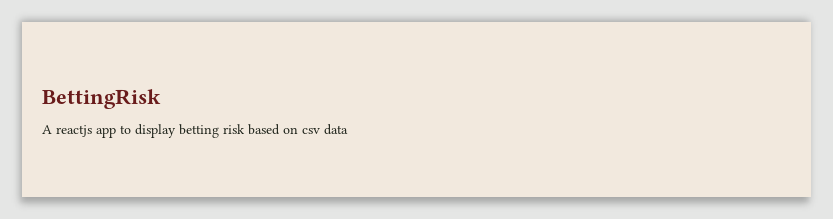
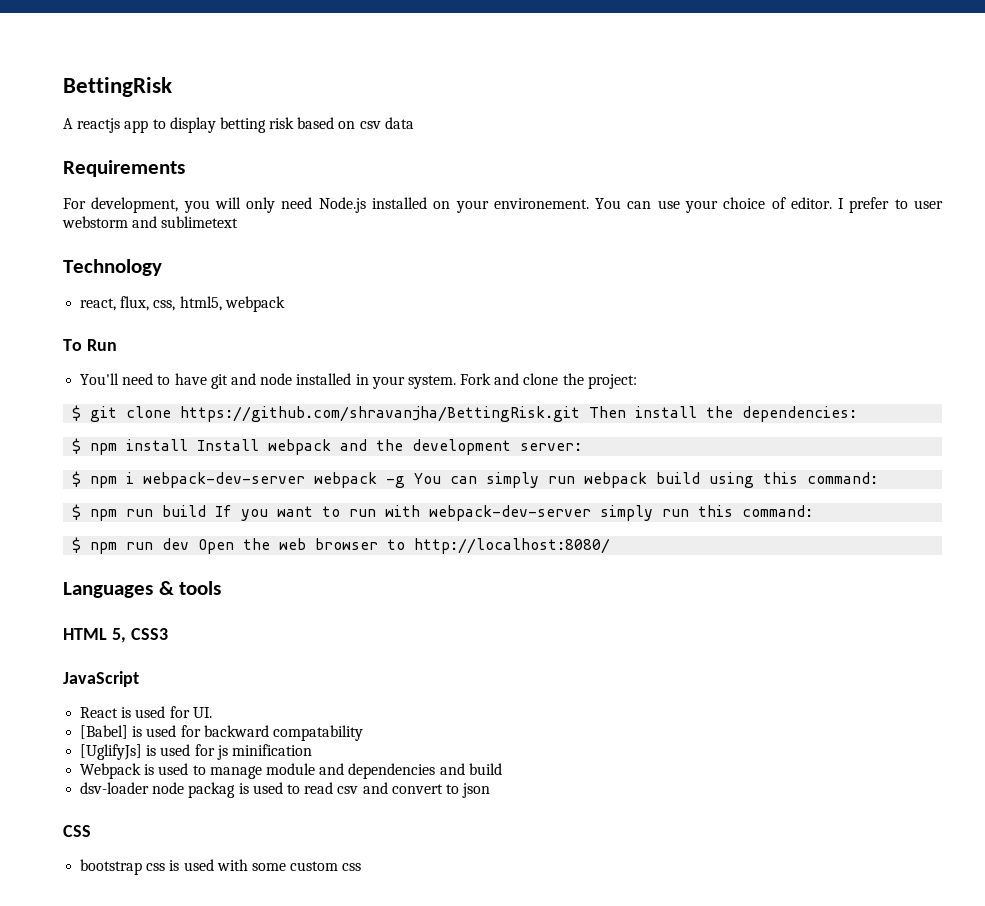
(348, 129) none -> [63,160,185,177] [63,197,944,213] [62,216,239,228] [63,259,162,276] [80,296,285,312] [63,339,117,351] [80,373,637,389] [72,405,858,422] [72,438,583,455] [72,471,879,488] [72,504,814,521] [72,537,611,554] [63,581,222,598] [63,628,168,643] [63,671,139,687] [80,706,212,718] [80,725,363,741] [80,744,312,760] [80,763,502,779] [80,782,491,798] [63,825,91,837] [80,859,362,875] // Requirements // For development, you will only need Node.js installed on your environement. You can use your choice of editor. I prefer to user webstorm and sublimetext // Technology // react, flux, css, html5, webpack // To Run // You'll need to have git and node installed in your system. Fork and clone the project: // $ git clone https://github.com/shravanjha/BettingRisk.git Then install the dependencies: // $ npm install Install webpack and the development server: // $ npm i webpack-dev-server webpack -g You can simply run webpack build using this command: // $ npm run build If you want to run with webpack-dev-server simply run this command: // $ npm run dev Open the web browser to http://localhost:8080/ // Languages & tools // HTML 5, CSS3 // JavaScript // React is used for UI. // [Babel] is used for backward compatability // [UglifyJs] is used for js minification // Webpack is used to manage module and dependencies and build // dsv-loader node packag is used to read csv and convert to json // CSS // bootstrap css is used with some custom css

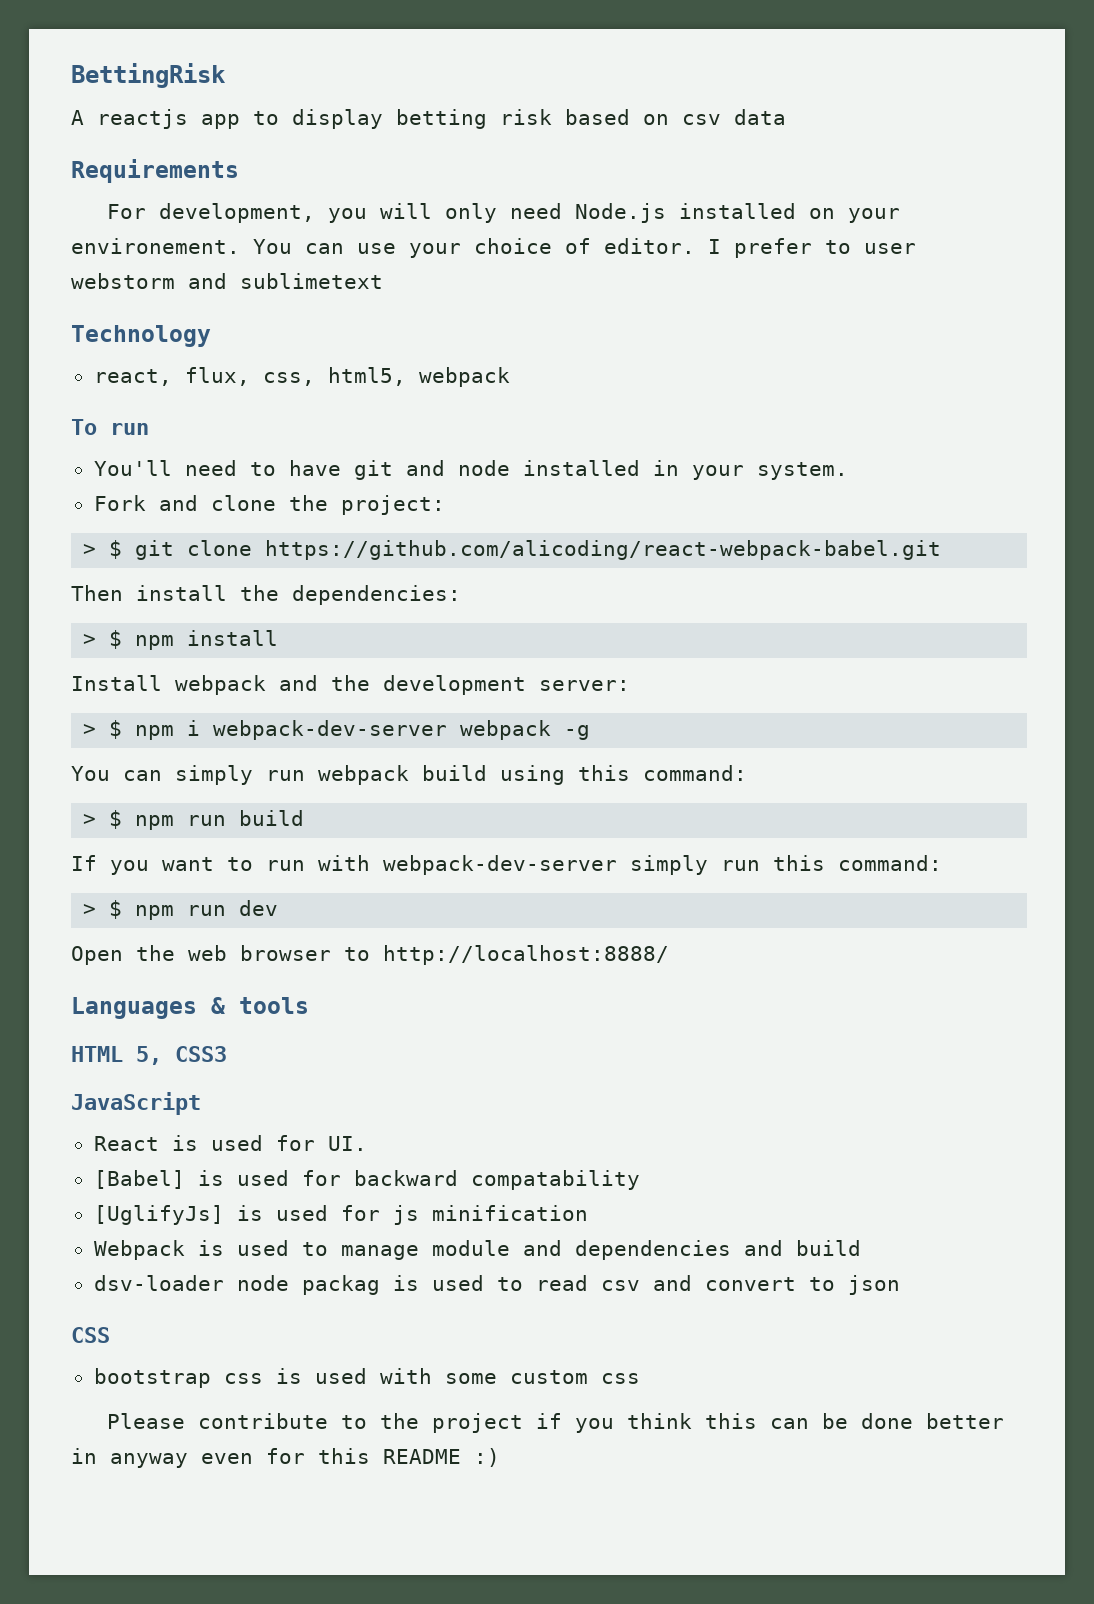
[86,339,117,351] Run -> [110,423,149,435] run
(456, 382) none -> (848, 471) //
(637, 381) none -> [83,544,97,556] >
[180,406,581,422] https://github.com/shravanjha/BettingRisk.git -> [265,540,942,560] https://github.com/alicoding/react-webpack-babel.git //
(858, 414) none -> [83,634,97,646] >
(189, 445) none -> (279, 638) //
(583, 447) none -> [83,724,97,736] >
(406, 482) none -> (591, 732) //
(879, 478) none -> [83,814,97,826] >
(207, 511) none -> (305, 818) //
(814, 511) none -> [83,904,97,916] >
(190, 544) none -> (279, 908) //
[414,538,611,554] http://localhost:8080/ -> [383,945,669,965] http://localhost:8888/
(362, 867) none -> [107,1413,1005,1433] [71,1448,500,1468] // Please contribute to the project if you think this can be done better in anyway even for this README :)

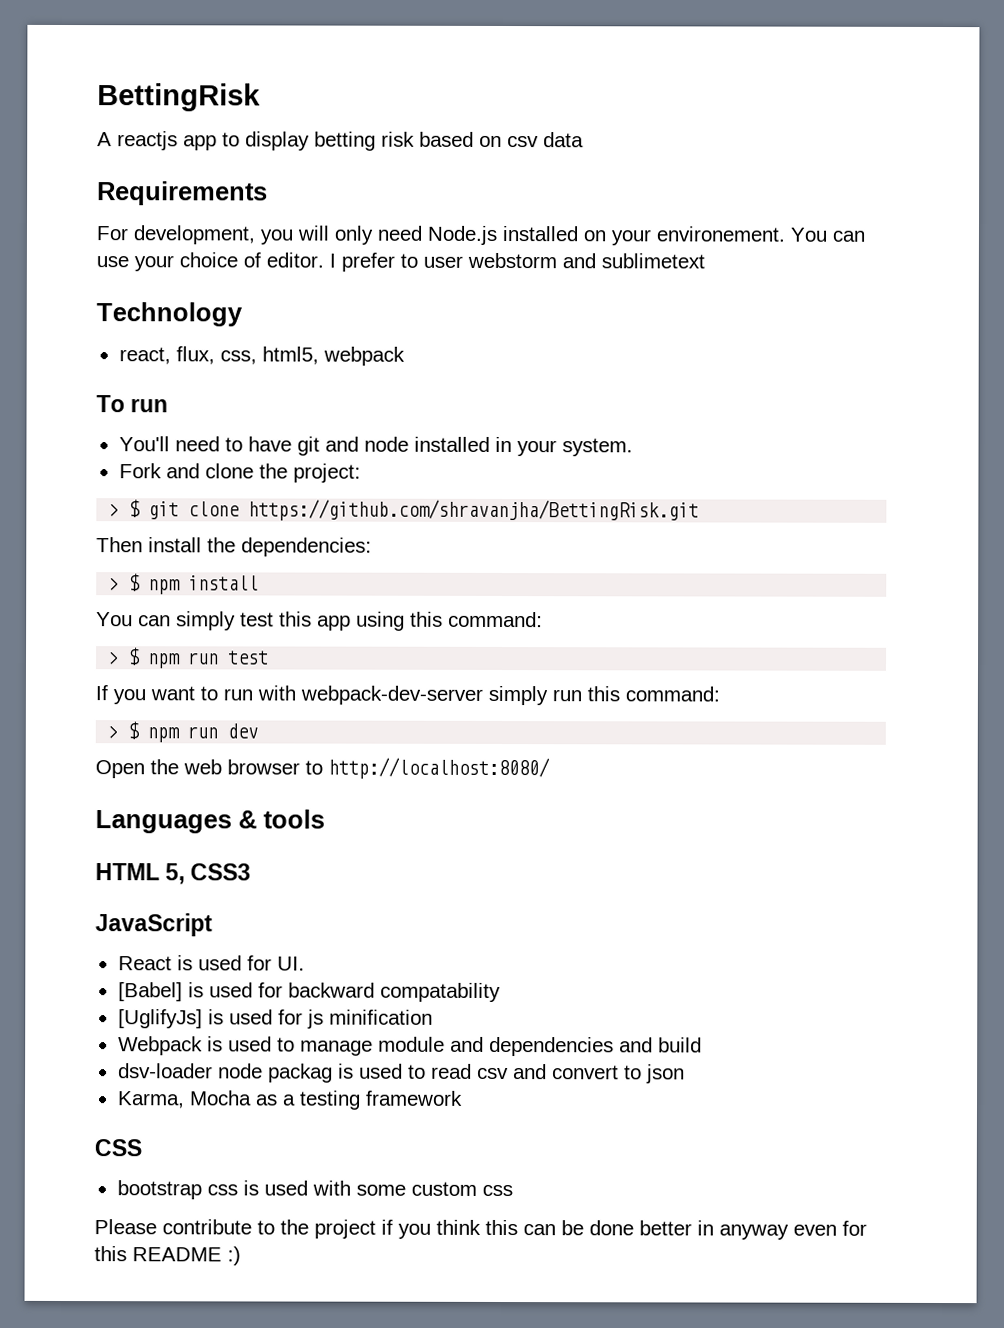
[265,540,942,560] https://github.com/alicoding/react-webpack-babel.git -> [248,499,700,522] https://github.com/shravanjha/BettingRisk.git
[71,675,630,695] [83,720,591,740] // Install webpack and the development server: // > $ npm i webpack-dev-server webpack -g -> (260, 583) none
[266,765,487,785] run webpack build -> [240,611,351,631] test this app
[239,810,305,826] build -> [227,650,270,665] test
[383,945,669,965] http://localhost:8888/ -> [328,757,550,780] http://localhost:8080/
(900, 1285) none -> [116,1090,463,1110] // Karma, Mocha as a testing framework

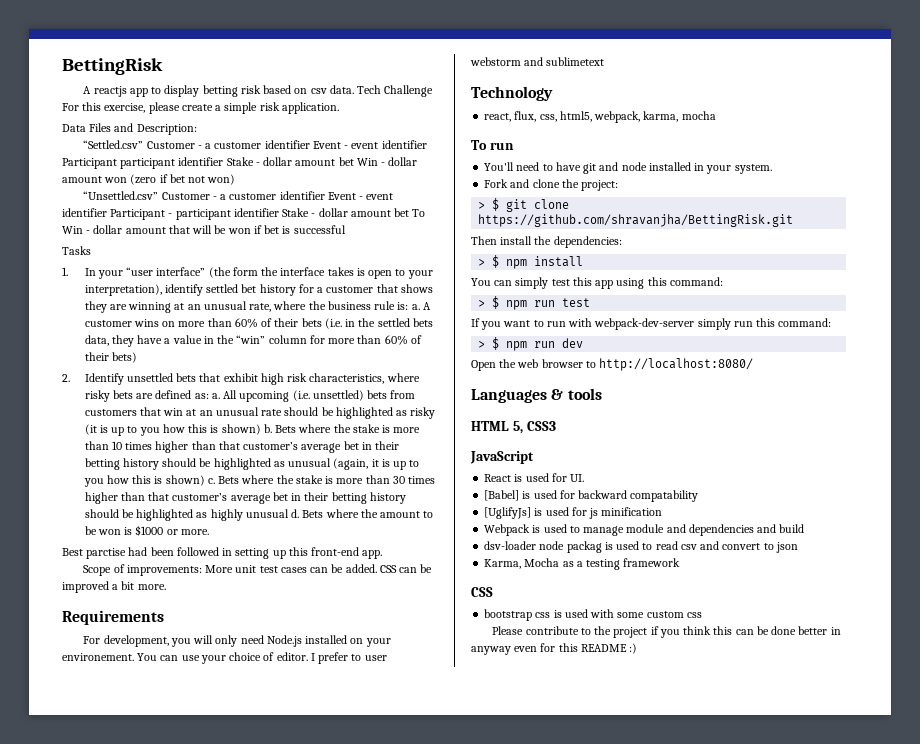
[543,132,584,148] data -> [329,85,434,97] [62,102,339,114] [62,123,197,135] [83,140,427,149] [62,157,418,169] [62,174,236,185] [83,191,394,200] [62,208,426,220] [62,225,346,234] [62,246,91,255] [62,267,433,279] [84,284,433,296] [84,301,431,313] [84,318,433,329] [84,335,422,347] [84,352,137,363] [62,373,420,385] [84,390,416,402] [84,407,436,419] [84,424,421,436] [84,441,400,453] [84,458,420,470] [83,475,436,487] [84,492,406,504] [84,509,434,521] [84,525,209,536] [62,547,383,559] [83,564,433,576] [62,581,166,593] data. Tech Challenge For this exercise, please create a simple risk application. // Data Files and Description: // “Settled.csv” Customer - a customer identifier Event - event identifier Participant participant identifier Stake - dollar amount bet Win - dollar amount won (zero if bet not won) // “Unsettled.csv” Customer - a customer identifier Event - event identifier Participant - participant identifier Stake - dollar amount bet To Win - dollar amount that will be won if bet is successful // Tasks // 1. In your “user interface” (the form the interface takes is open to your interpretation), identify settled bet history for a customer that shows they are winning at an unusual rate, where the business rule is: a. A customer wins on more than 60% of their bets (i.e. in the settled bets data, they have a value in the “win” column for more than 60% of their bets) // 2. Identify unsettled bets that exhibit high risk characteristics, where risky bets are defined as: a. All upcoming (i.e. unsettled) bets from customers that win at an unusual rate should be highlighted as risky (it is up to you how this is shown) b. Bets where the stake is more than 10 times higher than that customer’s average bet in their betting history should be highlighted as unusual (again, it is up to you how this is shown) c. Bets where the stake is more than 30 times higher than that customer’s average bet in their betting history should be highlighted as highly unusual d. Bets where the amount to be won is $1000 or more. // Best parctise had been followed in setting up this front-end app. // Scope of improvements: More unit test cases can be added. CSS can be improved a bit more.
[322,346,405,366] webpack -> [594,111,716,123] webpack, karma, mocha

